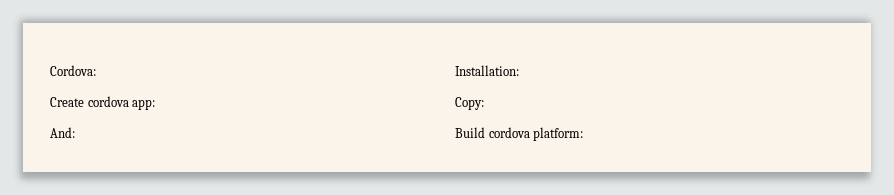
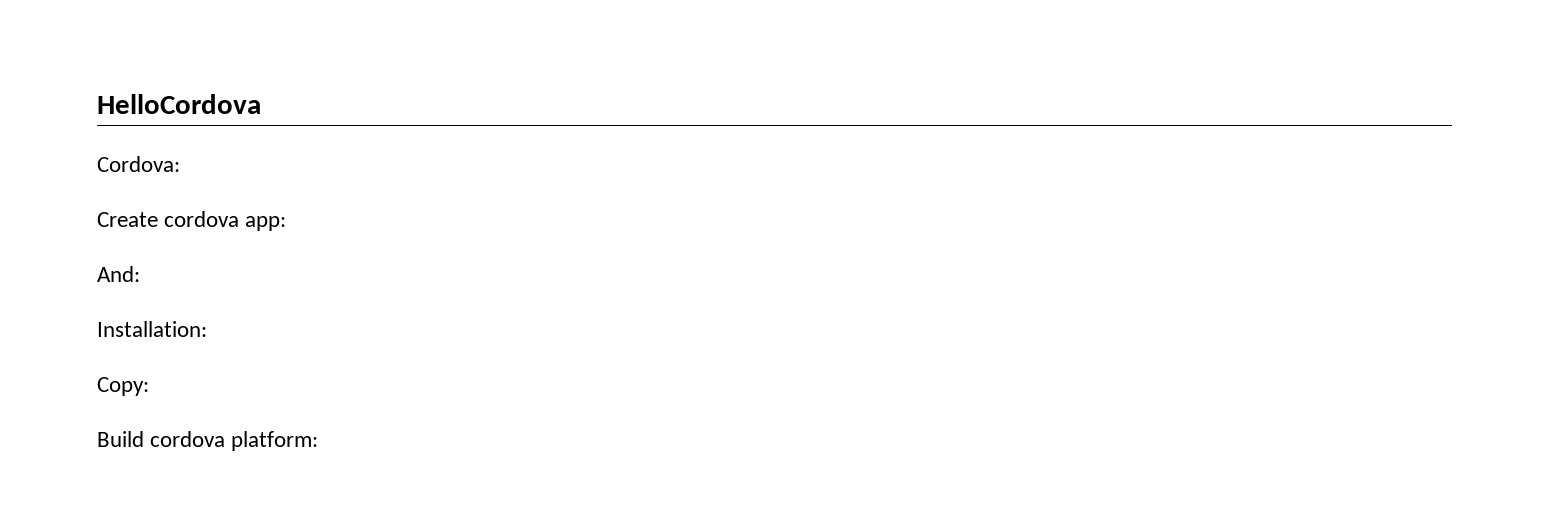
(50, 70) none -> [97,94,261,114] HelloCordova //

